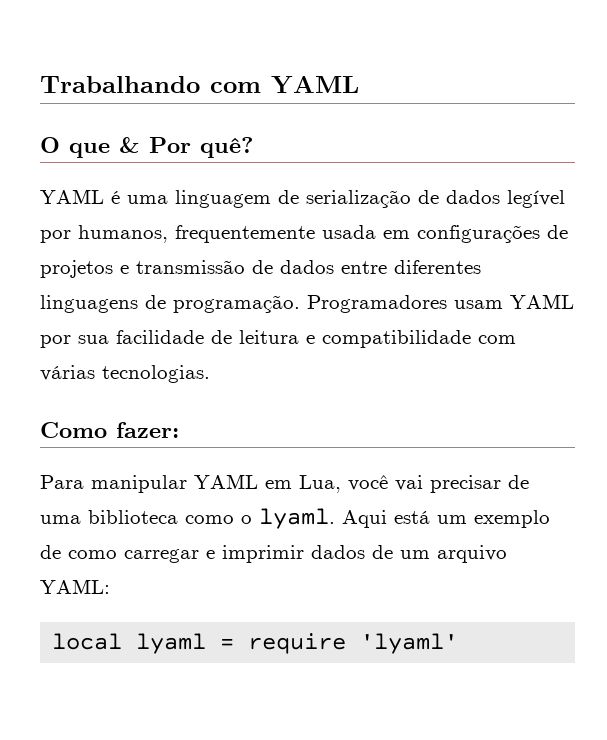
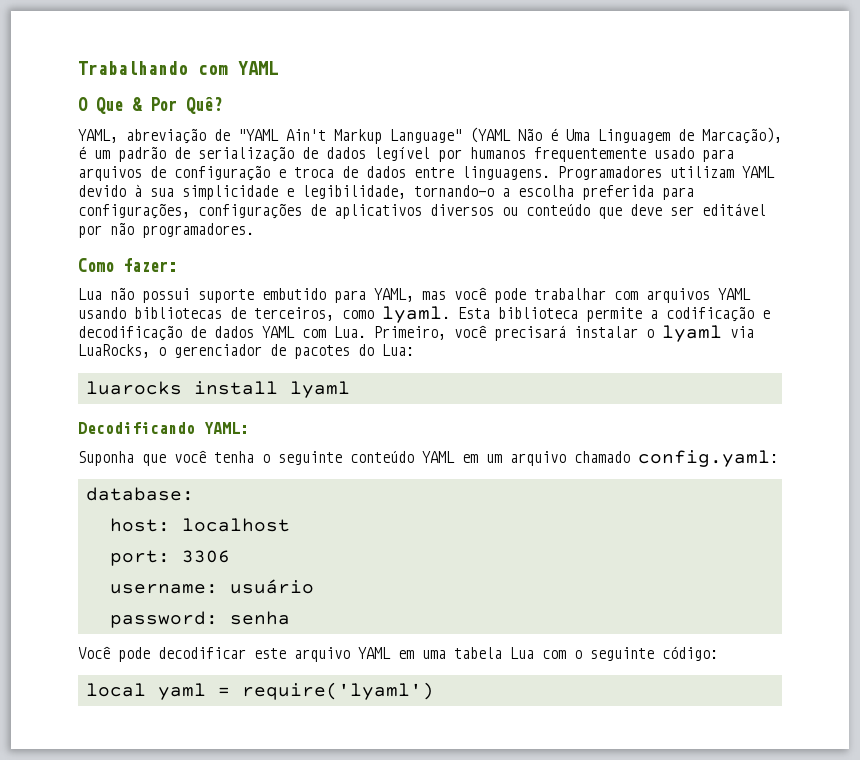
[69,143,110,158] que -> [96,97,123,114] Que
[200,137,253,158] [40,189,271,208] quê? // YAML é uma linguagem -> [186,97,222,114] [78,127,782,144] [78,146,166,162] Quê? // YAML, abreviação de "YAML Ain't Markup Language" (YAML Não é Uma Linguagem de Marcação), é um padrão
[78,225,568,243] [40,260,481,278] [40,294,574,313] [40,330,516,348] [40,365,210,383] [40,422,179,438] [40,474,529,493] [40,508,550,529] [40,545,507,563] [40,579,110,594] [52,633,459,654] humanos, frequentemente usada em configurações de projetos e transmissão de dados entre diferentes linguagens de programação. Programadores usam YAML por sua facilidade de leitura e compatibilidade com várias tecnologias. // Como fazer: // Para manipular YAML em Lua, você vai precisar de uma biblioteca como o lyaml. Aqui está um exemplo de como carregar e imprimir dados de um arquivo YAML: // local lyaml = require 'lyaml' -> [470,147,734,162] [78,165,775,181] [78,184,694,200] [78,203,766,219] [78,222,254,238] [78,258,177,272] [78,287,751,303] [78,306,770,323] [78,325,754,342] [78,344,414,359] [85,381,350,398] [78,422,249,434] [78,450,778,467] [85,487,194,501] [109,518,290,532] [109,550,230,566] [109,579,314,594] [109,611,290,628] [78,646,718,662] [85,682,434,700] humanos frequentemente usado para arquivos de configuração e troca de dados entre linguagens. Programadores utilizam YAML devido à sua simplicidade e legibilidade, tornando-o a escolha preferida para configurações, configurações de aplicativos diversos ou conteúdo que deve ser editável por não programadores. // Como fazer: // Lua não possui suporte embutido para YAML, mas você pode trabalhar com arquivos YAML usando bibliotecas de terceiros, como lyaml. Esta biblioteca permite a codificação e decodificação de dados YAML com Lua. Primeiro, você precisará instalar o lyaml via LuaRocks, o gerenciador de pacotes do Lua: // luarocks install lyaml // Decodificando YAML: // Suponha que você tenha o seguinte conteúdo YAML em um arquivo chamado config.yaml: // database: // host: localhost // port: 3306 // username: usuário // password: senha // Você pode decodificar este arquivo YAML em uma tabela Lua com o seguinte código: // local yaml = require('lyaml')

